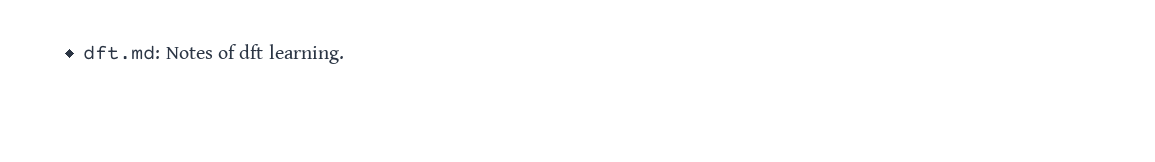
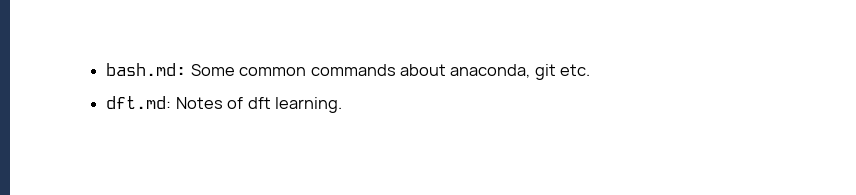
(83, 52) none -> [106,63,591,80] bash.md: Some common commands about anaconda, git etc. //

